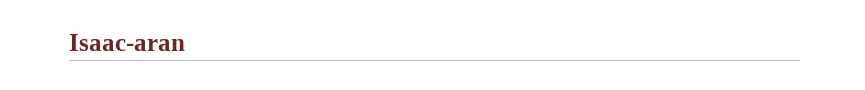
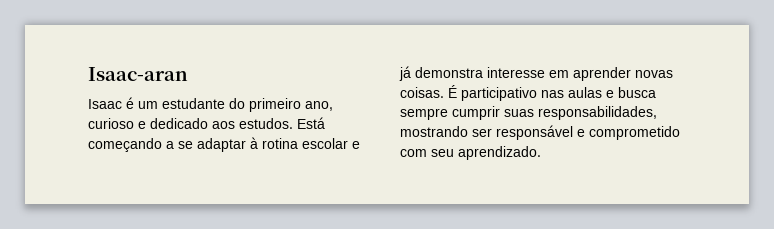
(185, 42) none -> [88,97,333,112] [88,117,325,129] [88,137,360,152] [399,66,673,81] [400,85,656,101] [400,106,657,120] [400,125,680,140] [400,146,541,160] // Isaac é um estudante do primeiro ano, curioso e dedicado aos estudos. Está começando a se adaptar à rotina escolar e já demonstra interesse em aprender novas coisas. É participativo nas aulas e busca sempre cumprir suas responsabilidades, mostrando ser responsável e comprometido com seu aprendizado.

